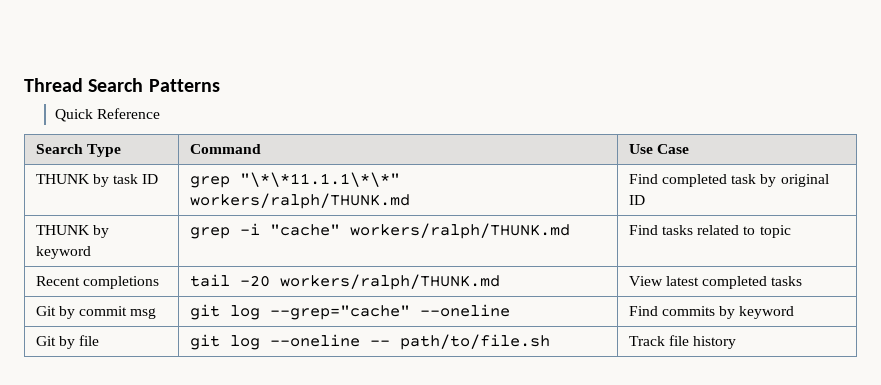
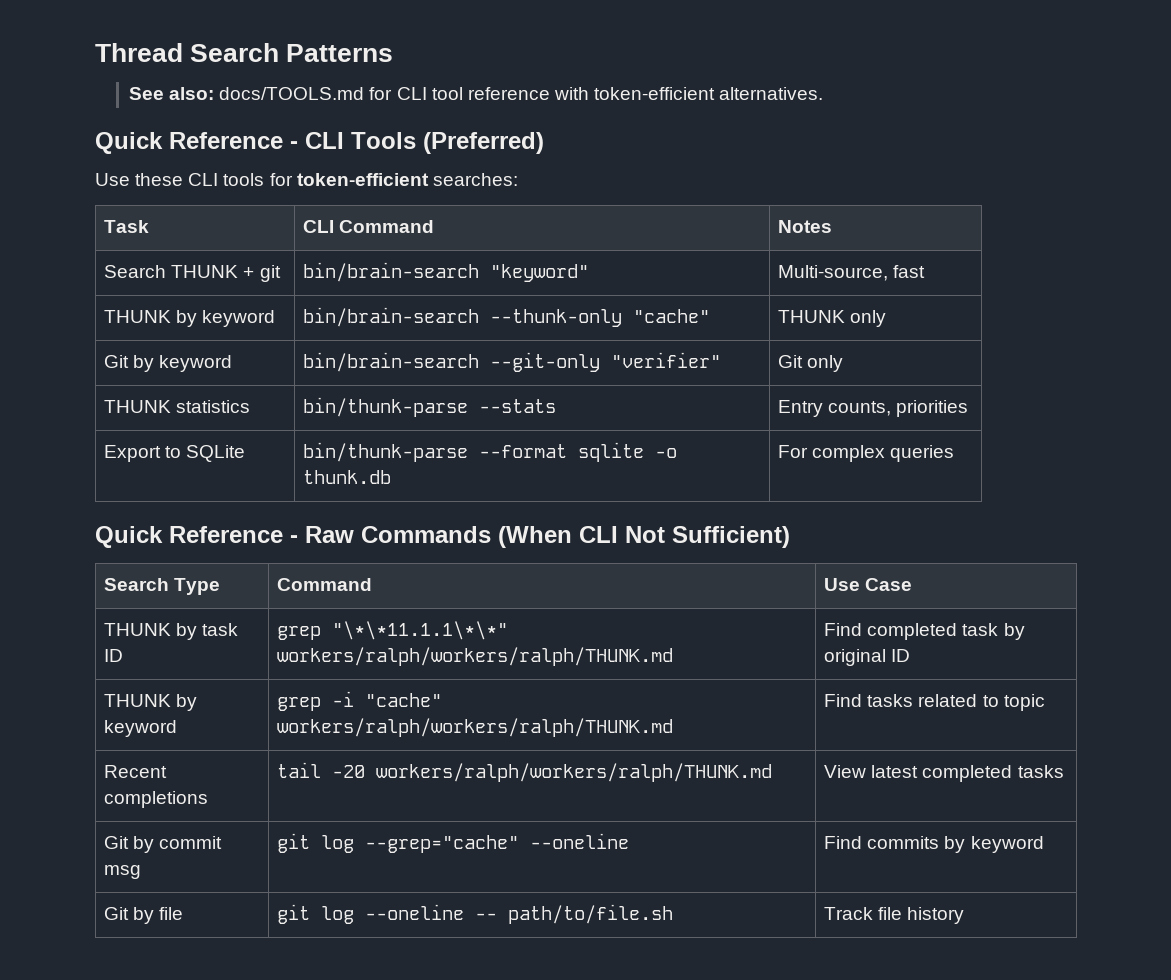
[54,108,160,122] Quick Reference -> [129,87,824,100] [95,132,544,154] [95,173,518,186] [104,220,150,233] [303,220,435,233] [778,220,833,233] [104,265,281,282] [303,262,590,282] [778,265,926,281] [104,310,276,327] [303,307,711,327] [778,310,887,327] [104,355,233,372] [303,352,722,372] [778,355,844,372] [104,400,251,413] [303,397,557,417] [778,400,969,417] [104,445,246,462] [303,442,678,462] [303,470,392,484] [778,445,955,462] [95,526,790,548] See also: docs/TOOLS.md for CLI tool reference with token-efficient alternatives. // Quick Reference - CLI Tools (Preferred) // Use these CLI tools for token-efficient searches: // Task | CLI Command | Notes // Search THUNK + git | bin/brain-search "keyword" | Multi-source, fast // THUNK by keyword | bin/brain-search --thunk-only "cache" | THUNK only // Git by keyword | bin/brain-search --git-only "verifier" | Git only // THUNK statistics | bin/thunk-parse --stats | Entry counts, priorities // Export to SQLite | bin/thunk-parse --format sqlite -o thunk.db | For complex queries // Quick Reference - Raw Commands (When CLI Not Sufficient)
[189,193,410,209] workers/ralph/THUNK.md -> [277,647,674,666] workers/ralph/workers/ralph/THUNK.md
[349,223,570,239] workers/ralph/THUNK.md -> [277,718,674,737] workers/ralph/workers/ralph/THUNK.md
[279,274,500,290] workers/ralph/THUNK.md -> [376,763,773,782] workers/ralph/workers/ralph/THUNK.md

